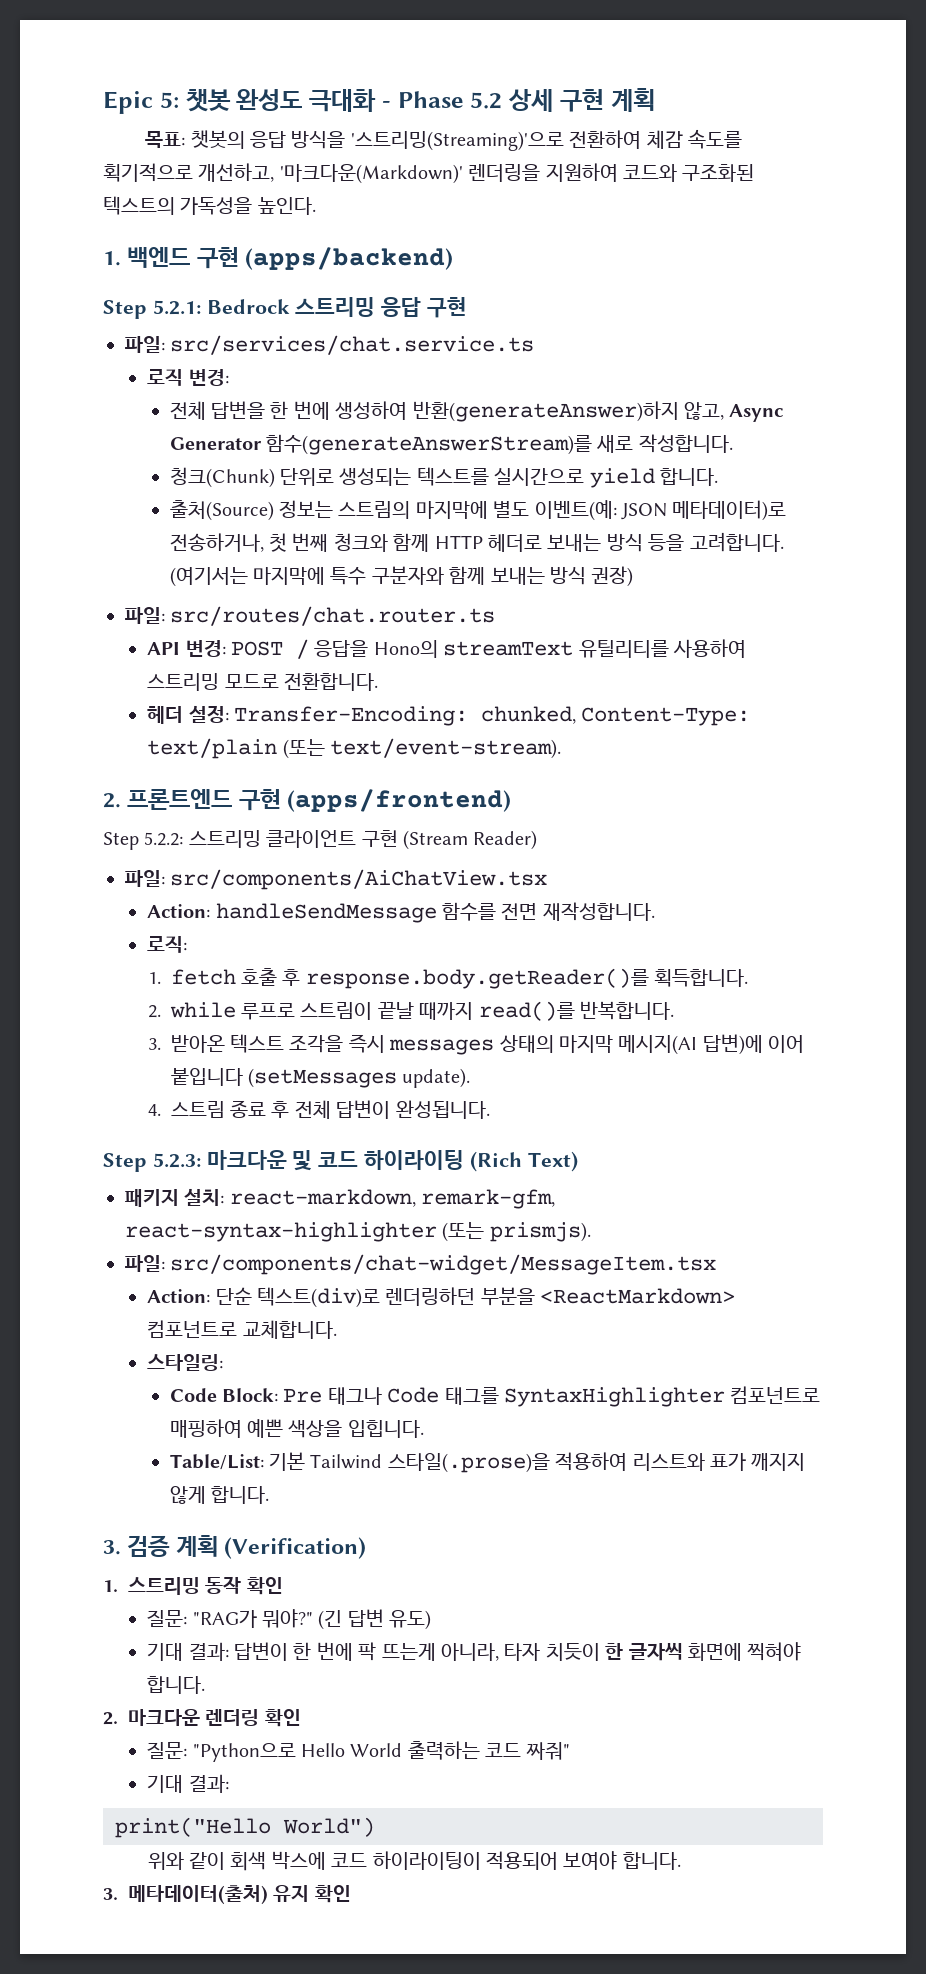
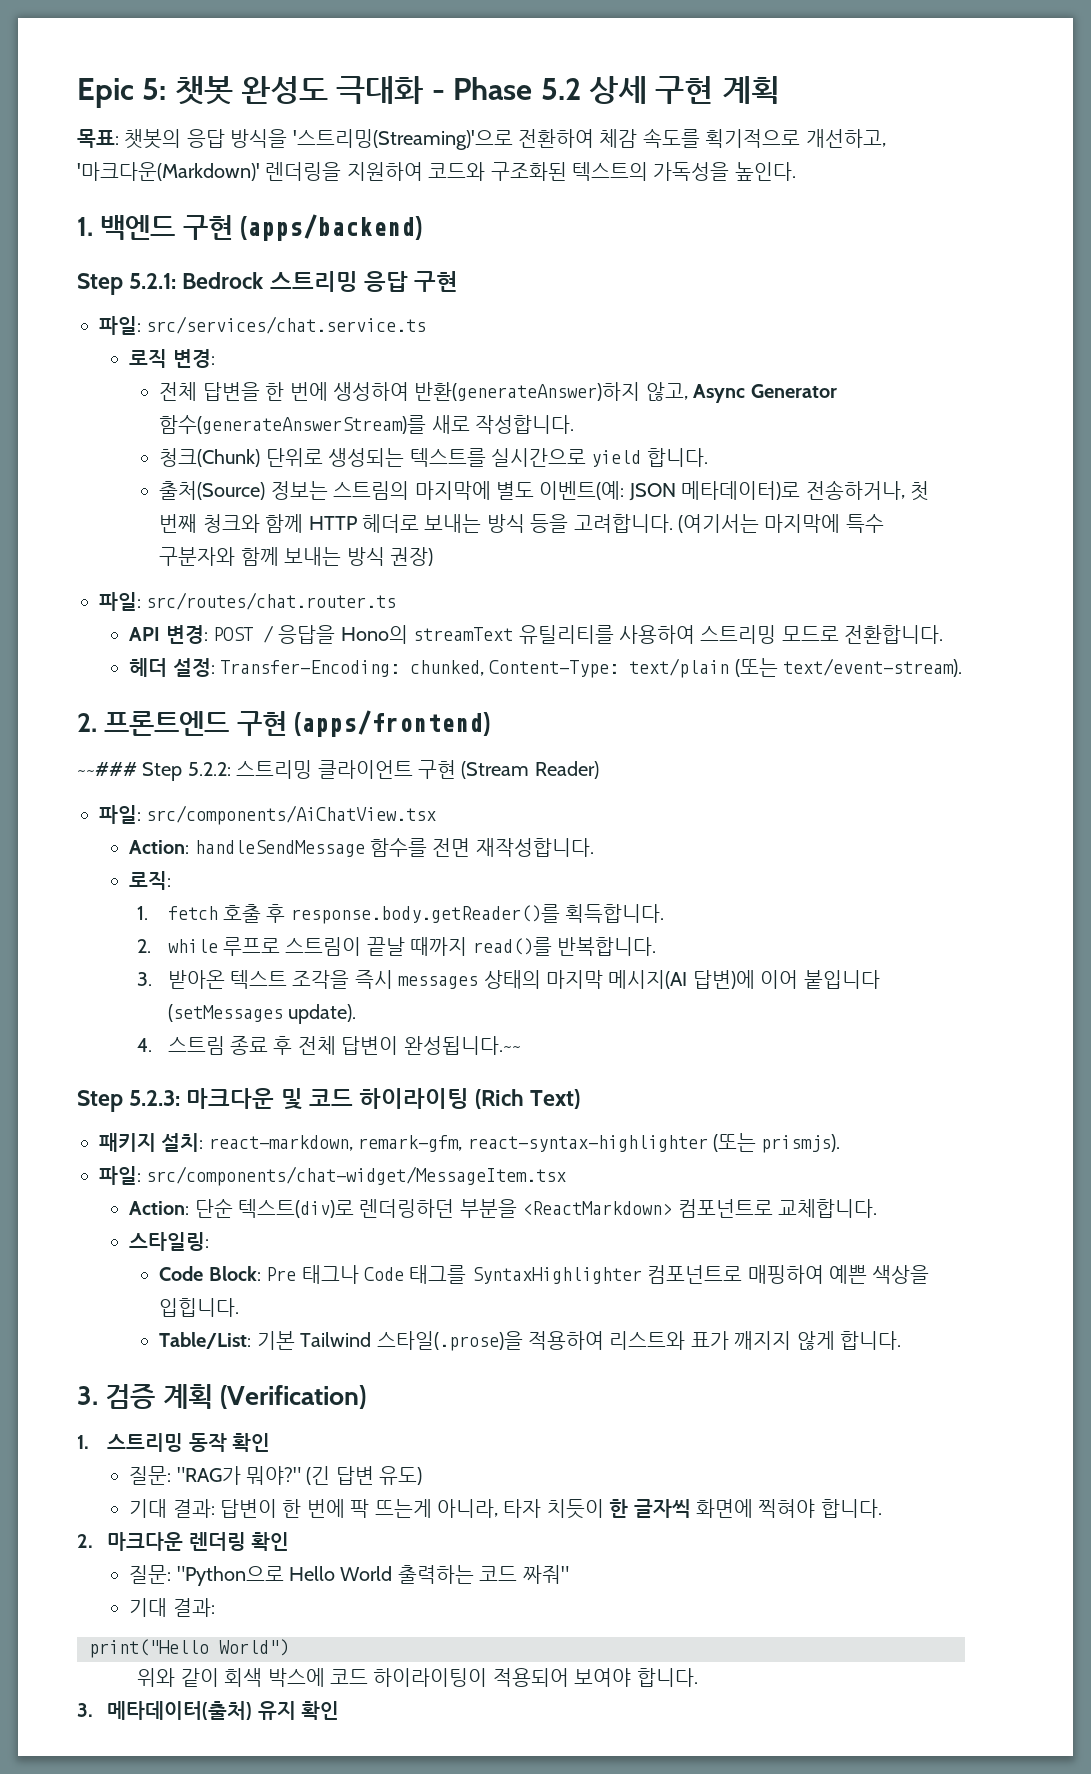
(512, 800) none -> [77,762,137,776] ~~###
[395,1100,490,1119] 완성됩니다. -> [403,1036,521,1055] 완성됩니다.~~

